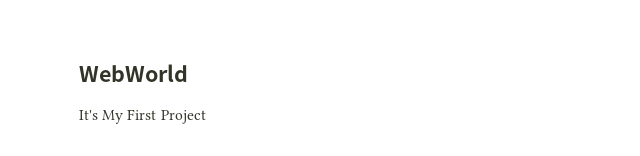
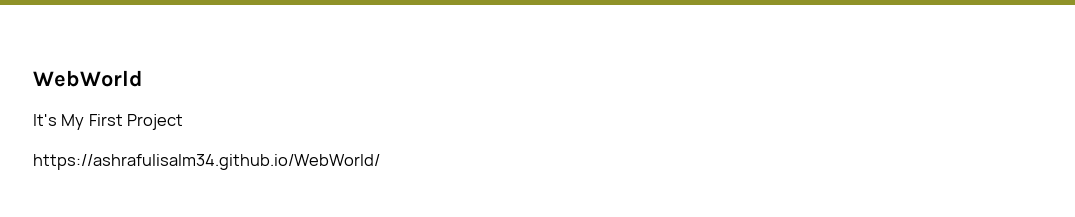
(206, 117) none -> [33,154,380,170] // https://ashrafulisalm34.github.io/WebWorld/

